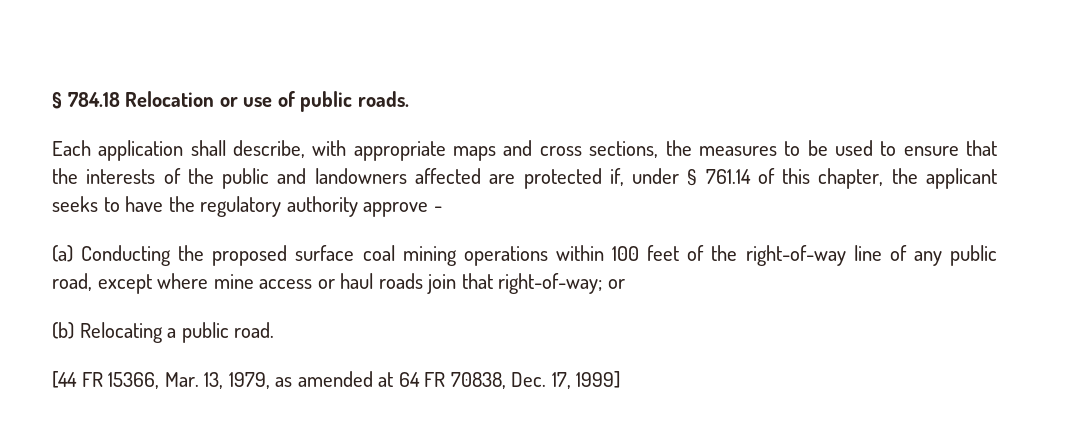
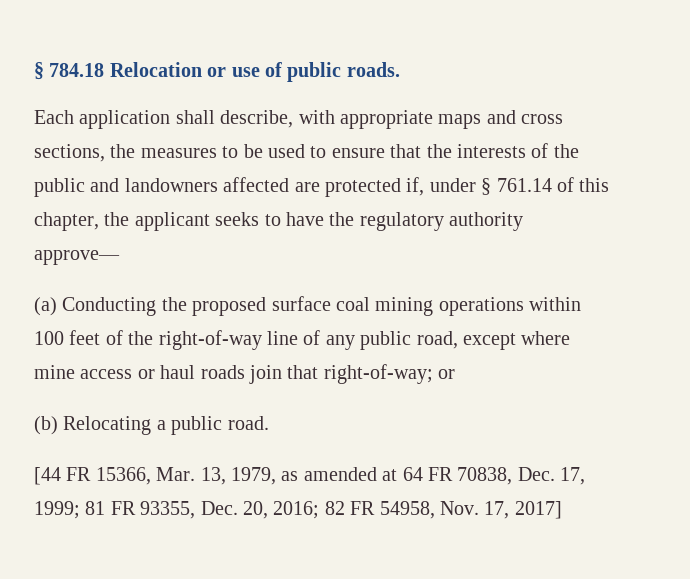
[363,202,442,217] approve - -> [34,250,120,265] approve—
[576,371,621,388] 1999] -> [34,501,562,519] 1999; 81 FR 93355, Dec. 20, 2016; 82 FR 54958, Nov. 17, 2017]

